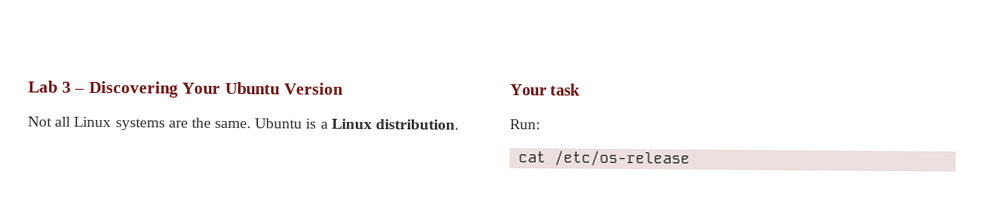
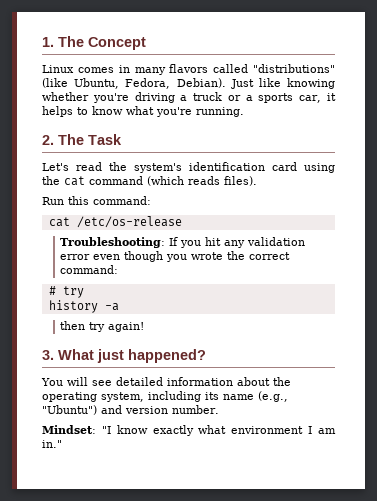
[28,80,344,98] [27,116,460,131] [510,83,582,96] [509,119,540,130] [518,150,691,167] Lab 3 – Discovering Your Ubuntu Version // Not all Linux systems are the same. Ubuntu is a Linux distribution. // Your task // Run: // cat /etc/os-release -> [42,36,146,50] [42,64,335,75] [42,78,335,89] [42,92,336,103] [42,106,244,117] [42,134,122,145] [42,162,335,173] [42,176,257,186] [42,196,151,205] [48,216,182,228] [60,237,306,248] [60,251,291,262] [60,265,119,274] [48,286,84,298] [48,300,119,313] [60,321,145,332] [42,349,206,363] [41,377,291,386] [42,391,288,402] [42,405,219,415] [42,425,336,436] [42,440,62,448] 1. The Concept // Linux comes in many flavors called "distributions" (like Ubuntu, Fedora, Debian). Just like knowing whether you're driving a truck or a sports car, it helps to know what you're running. // 2. The Task // Let's read the system's identification card using the cat command (which reads files). // Run this command: // cat /etc/os-release // Troubleshooting: If you hit any validation error even though you wrote the correct command: // # try // history -a // then try again! // 3. What just happened? // You will see detailed information about the operating system, including its name (e.g., "Ubuntu") and version number. // Mindset: "I know exactly what environment I am in."

